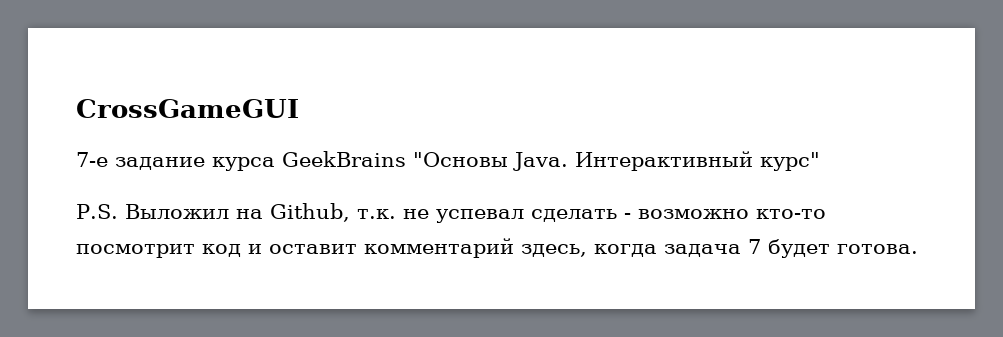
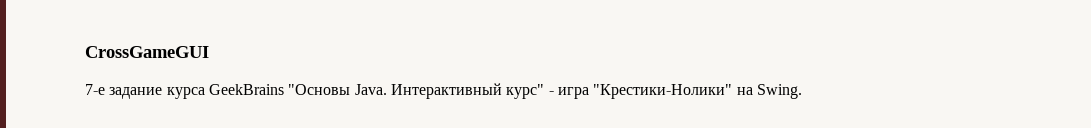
[76,203,826,223] [76,238,918,258] // P.S. Выложил на Github, т.к. не успевал сделать - возможно кто-то посмотрит код и оставит комментарий здесь, когда задача 7 будет готова. -> [548,84,802,99] - игра "Крестики-Нолики" на Swing.

